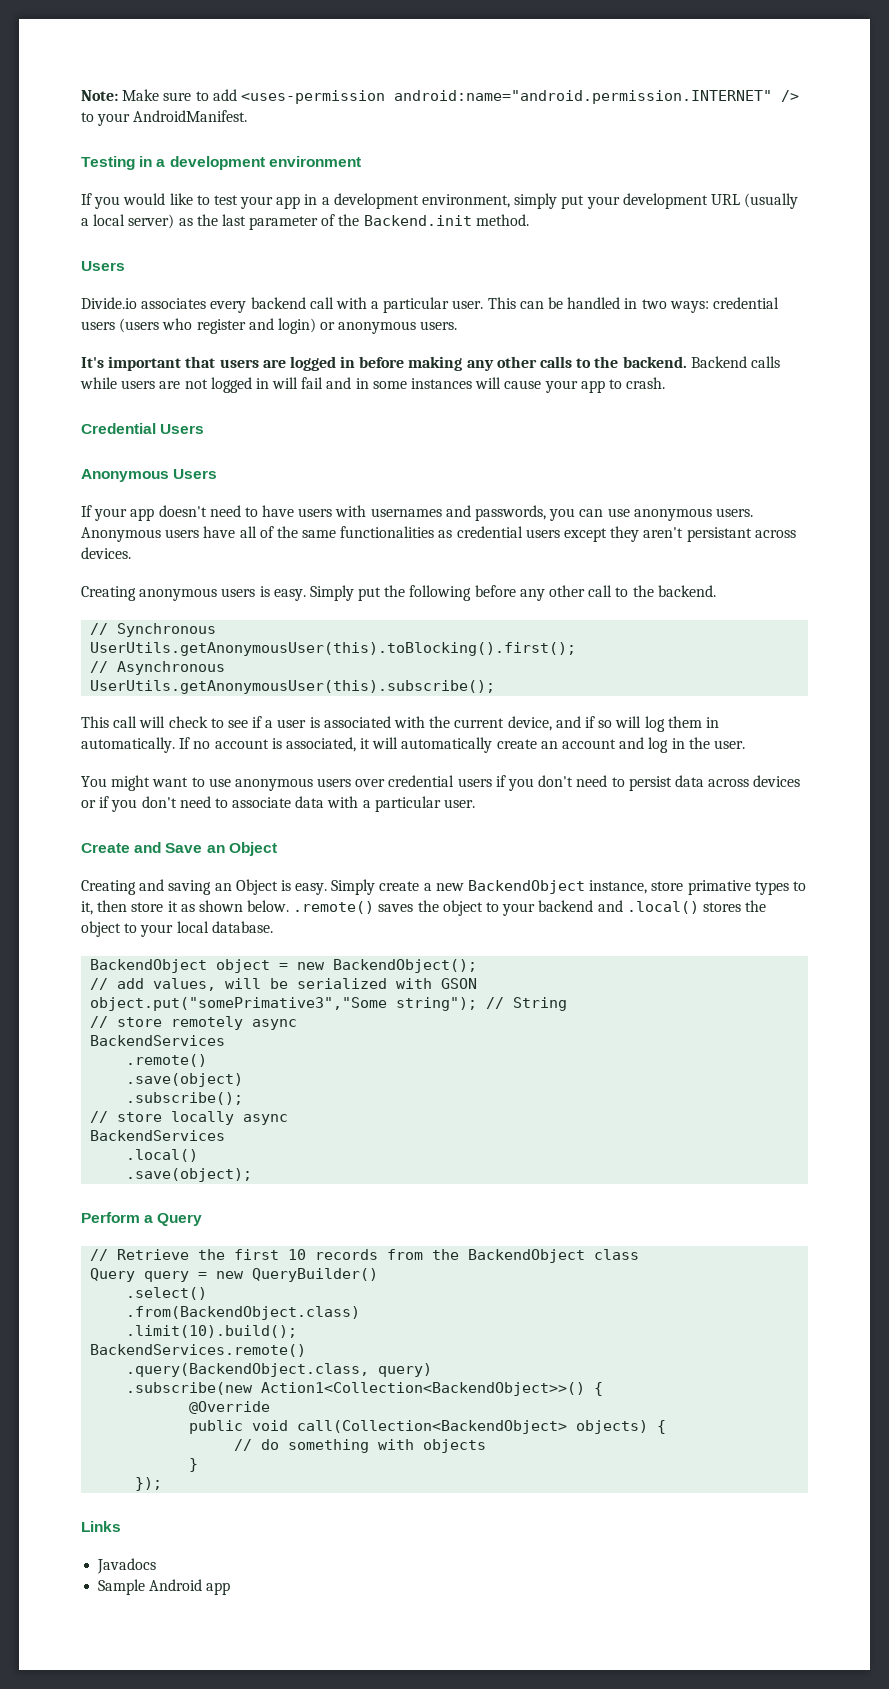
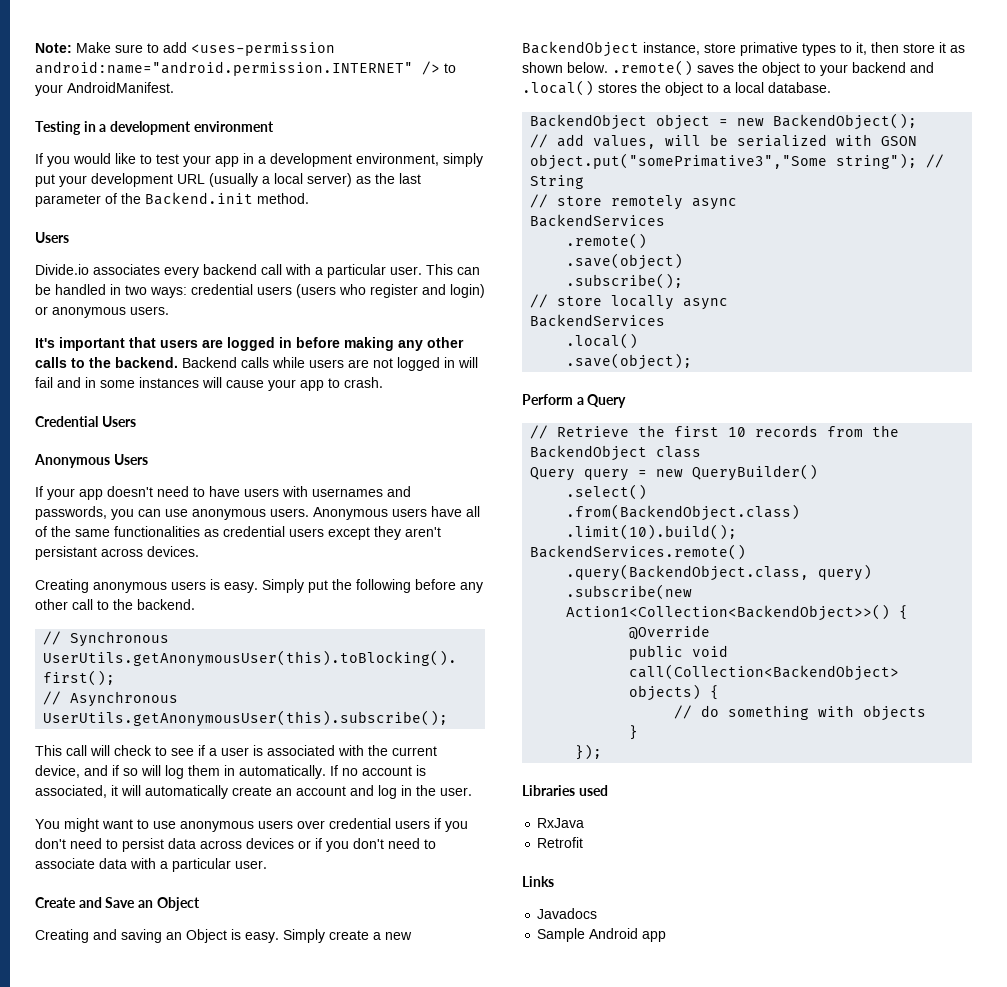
[140,924,174,937] your -> [723,85,731,93] a
(163, 1484) none -> [522,785,608,796] [537,818,585,828] [537,837,584,848] // Libraries used // RxJava // Retrofit

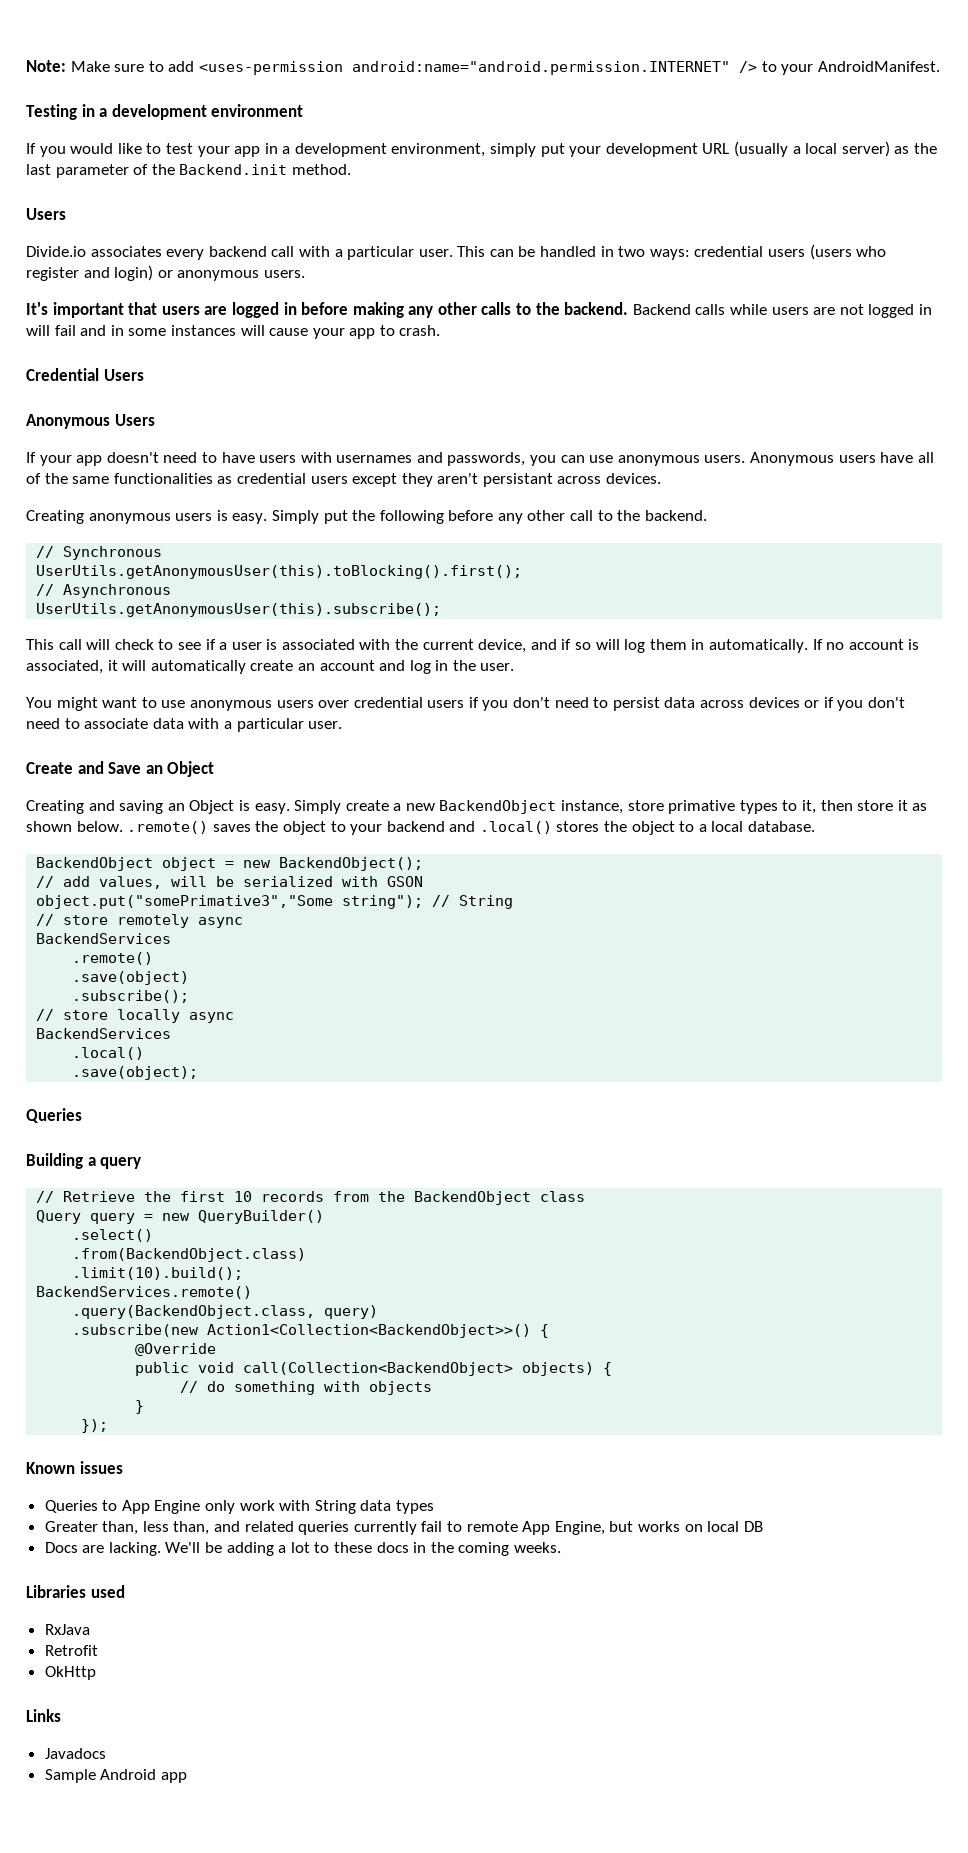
[522,394,627,408] Perform a Query -> [26,1108,82,1123] [26,1153,142,1169] Queries // Building a query
(603, 752) none -> [26,1461,123,1474] [44,1500,435,1514] [44,1521,763,1535] [44,1542,561,1556] // Known issues // Queries to App Engine only work with String data types // Greater than, less than, and related queries currently fail to remote App Engine, but works on local DB // Docs are lacking. We'll be adding a lot to these docs in the coming weeks.
(584, 842) none -> [44,1666,96,1680] // OkHttp

